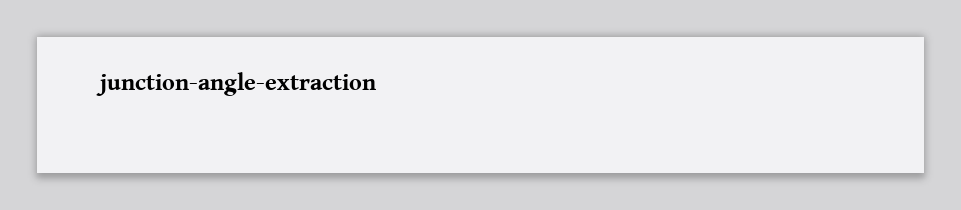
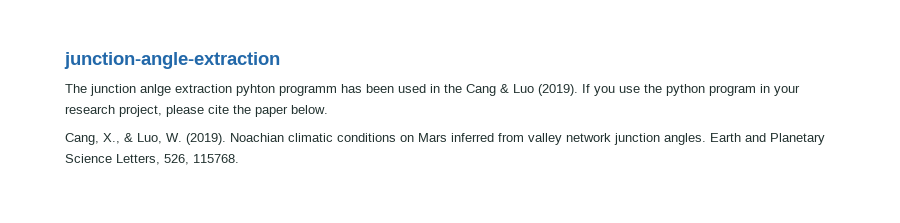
(376, 84) none -> [65,84,800,96] [65,105,328,117] [65,133,825,145] [65,154,239,165] // The junction anlge extraction pyhton programm has been used in the Cang & Luo (2019). If you use the python program in your research project, please cite the paper below. // Cang, X., & Luo, W. (2019). Noachian climatic conditions on Mars inferred from valley network junction angles. Earth and Planetary Science Letters, 526, 115768.

